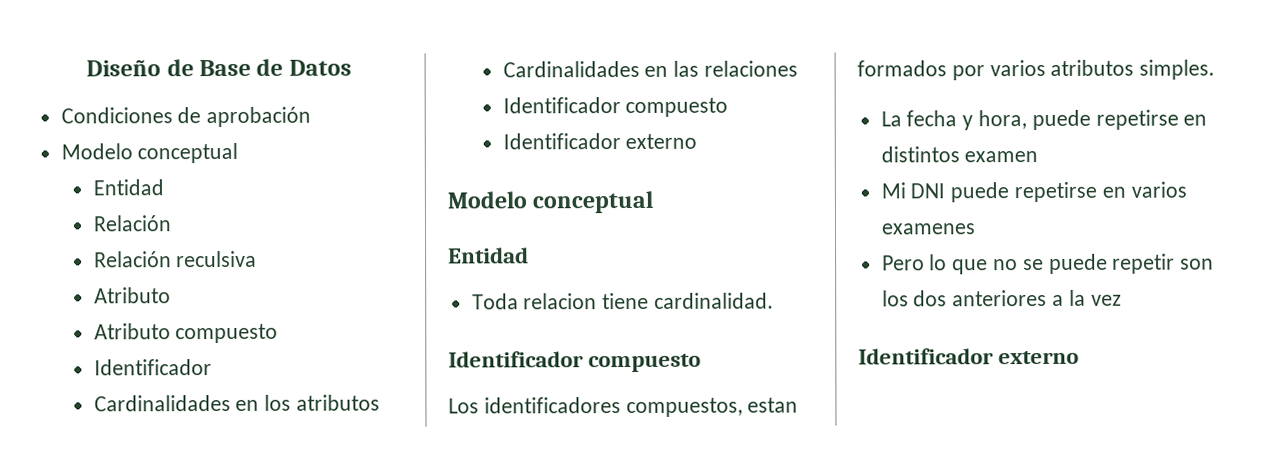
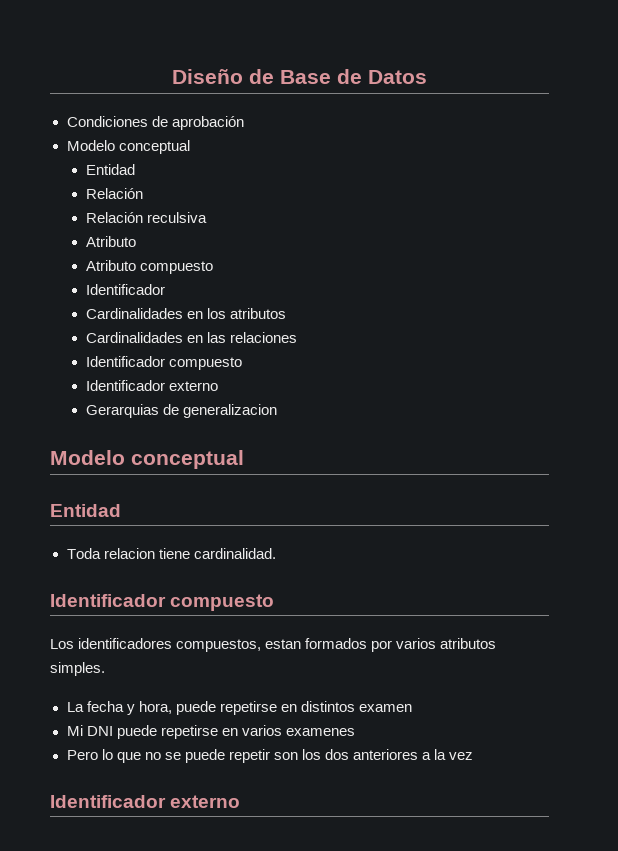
(698, 141) none -> [85,404,278,418] // Gerarquias de generalizacion

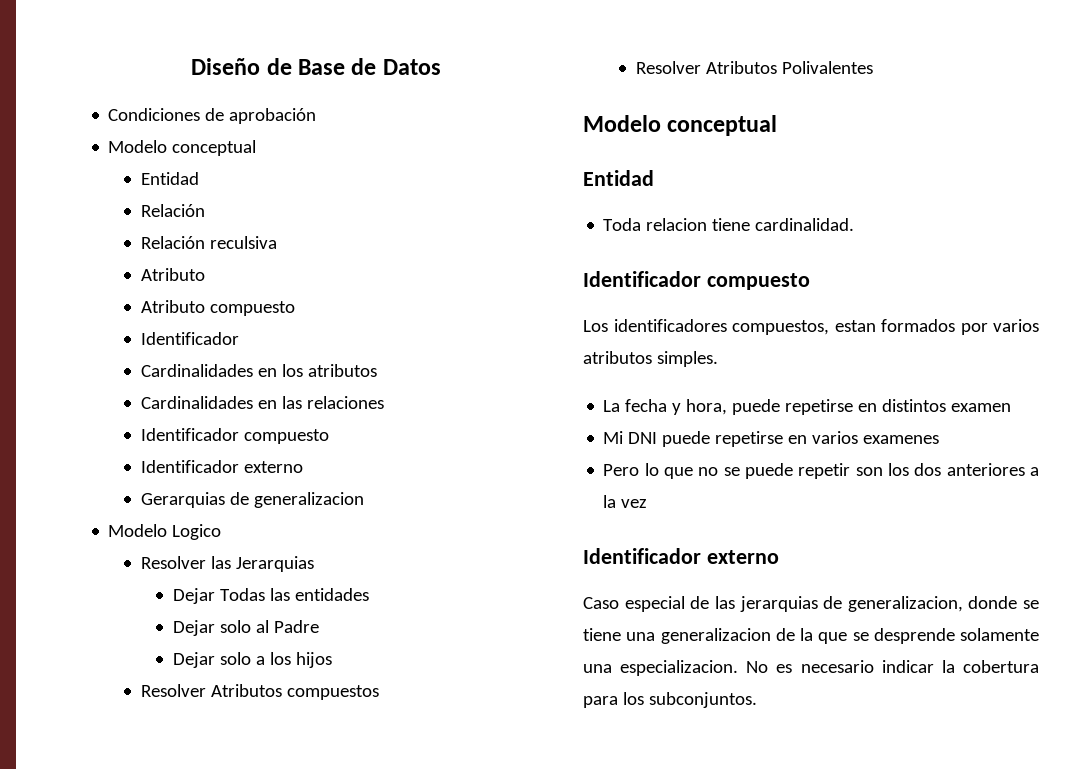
(278, 411) none -> [108,524,222,540] [140,556,314,572] [173,588,370,604] [173,620,320,636] [173,652,333,668] [140,684,379,700] [635,61,873,74] // Modelo Logico // Resolver las Jerarquias // Dejar Todas las entidades // Dejar solo al Padre // Dejar solo a los hijos // Resolver Atributos compuestos // Resolver Atributos Polivalentes
(241, 801) none -> [583,596,1039,612] [583,628,1039,644] [583,660,1039,676] [583,692,757,708] // Caso especial de las jerarquias de generalizacion, donde se tiene una generalizacion de la que se desprende solamente una especializacion. No es necesario indicar la cobertura para los subconjuntos.

